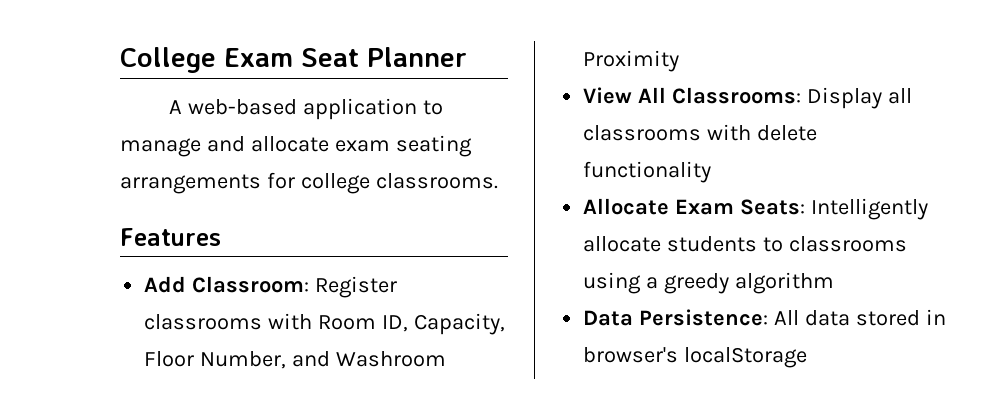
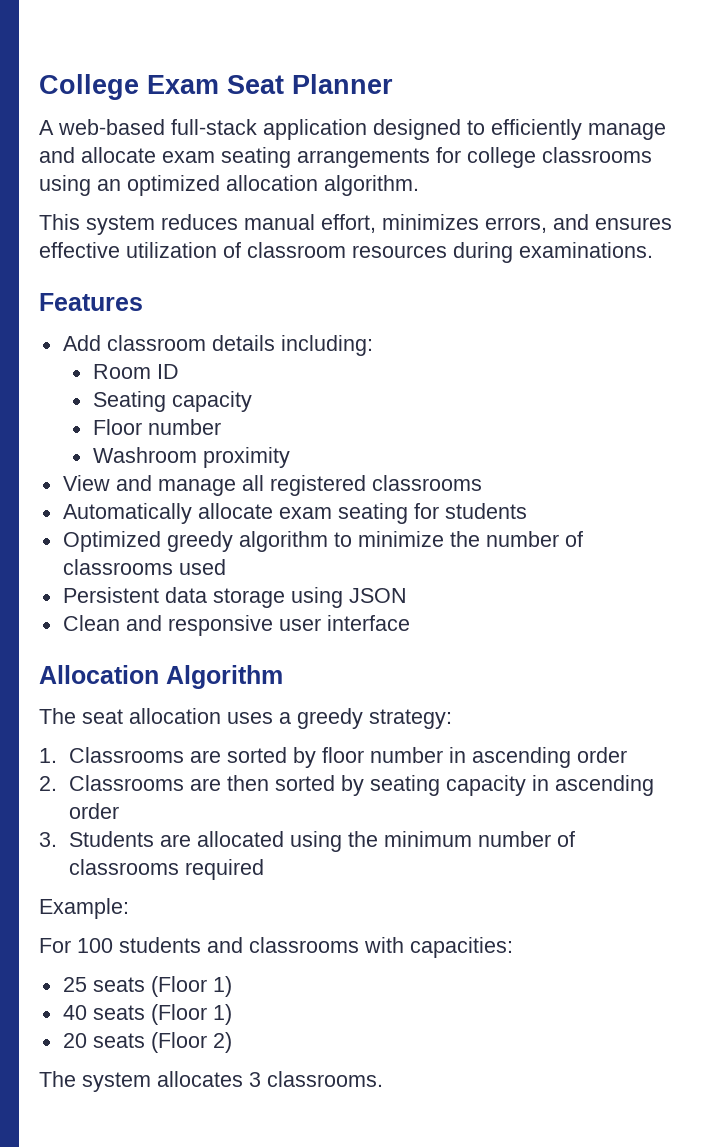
[303,98,444,120] application to -> [171,119,582,140] full-stack application designed to efficiently
[375,173,498,189] [120,228,221,246] [144,276,398,298] [144,313,505,335] [144,351,447,369] [583,50,680,72] [583,87,912,109] [583,124,818,141] [583,161,712,183] [583,198,929,220] [583,236,908,252] [583,272,835,294] [583,309,946,326] [583,347,808,368] classrooms. // Features // Add Classroom: Register classrooms with Room ID, Capacity, Floor Number, and Washroom Proximity // View All Classrooms: Display all classrooms with delete functionality // Allocate Exam Seats: Intelligently allocate students to classrooms using a greedy algorithm // Data Persistence: All data stored in browser's localStorage -> [542,147,652,163] [39,175,419,196] [39,214,672,235] [39,242,653,263] [39,293,143,311] [62,335,373,356] [92,364,179,379] [92,391,252,412] [92,419,221,435] [92,447,290,468] [62,475,482,496] [62,503,527,524] [62,531,583,552] [62,559,226,575] [62,587,407,608] [62,615,410,636] [39,665,283,689] [39,708,452,729] [39,747,627,768] [39,775,654,796] [68,803,119,819] [39,831,575,852] [68,859,264,880] [39,898,129,919] [39,937,513,958] [62,976,232,997] [62,1004,232,1025] [62,1032,232,1053] [39,1071,383,1092] classrooms using an optimized allocation algorithm. // This system reduces manual effort, minimizes errors, and ensures effective utilization of classroom resources during examinations. // Features // Add classroom details including: // Room ID // Seating capacity // Floor number // Washroom proximity // View and manage all registered classrooms // Automatically allocate exam seating for students // Optimized greedy algorithm to minimize the number of classrooms used // Persistent data storage using JSON // Clean and responsive user interface // Allocation Algorithm // The seat allocation uses a greedy strategy: // 1. Classrooms are sorted by floor number in ascending order // 2. Classrooms are then sorted by seating capacity in ascending order // 3. Students are allocated using the minimum number of classrooms required // Example: // For 100 students and classrooms with capacities: // 25 seats (Floor 1) // 40 seats (Floor 1) // 20 seats (Floor 2) // The system allocates 3 classrooms.

